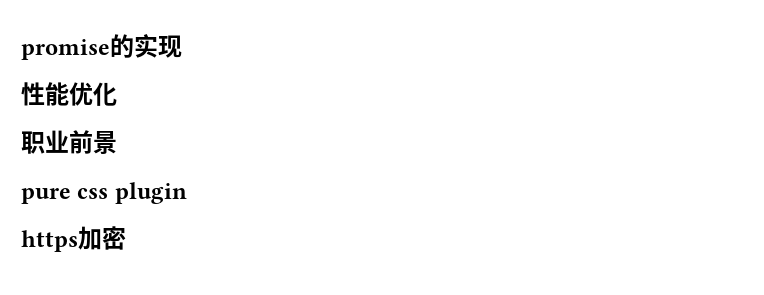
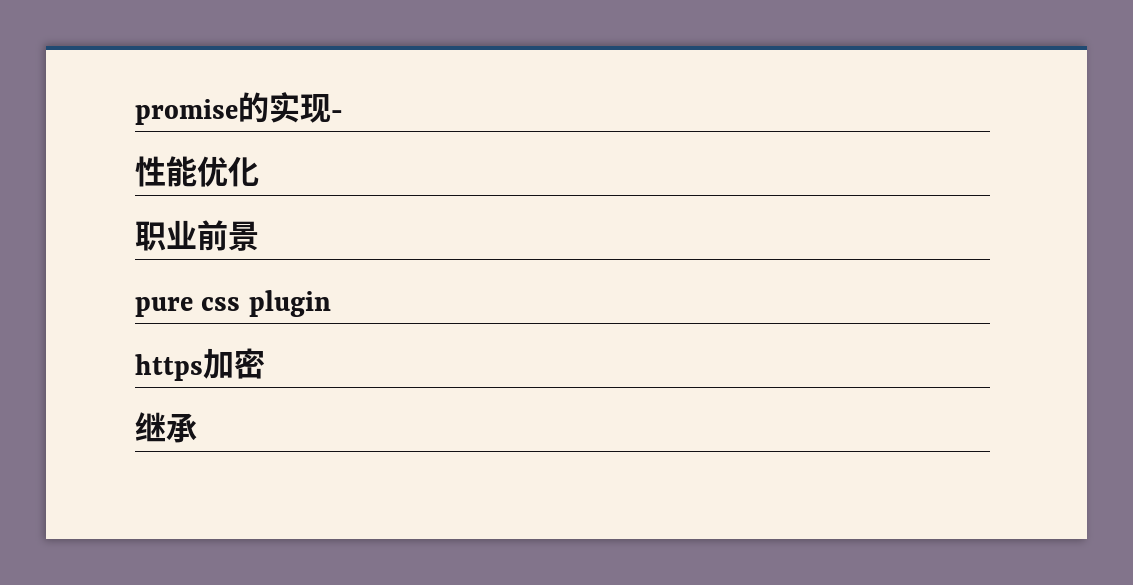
(182, 46) none -> [331,110,343,119] -
(126, 238) none -> [135,412,197,443] // 继承

